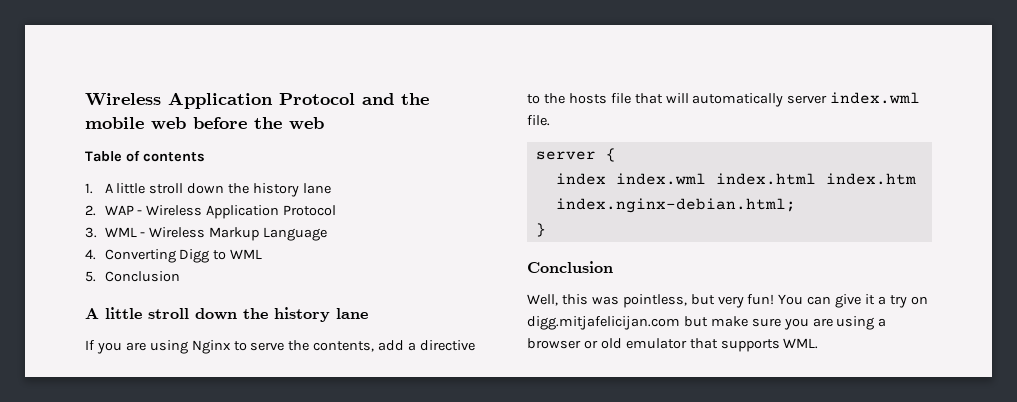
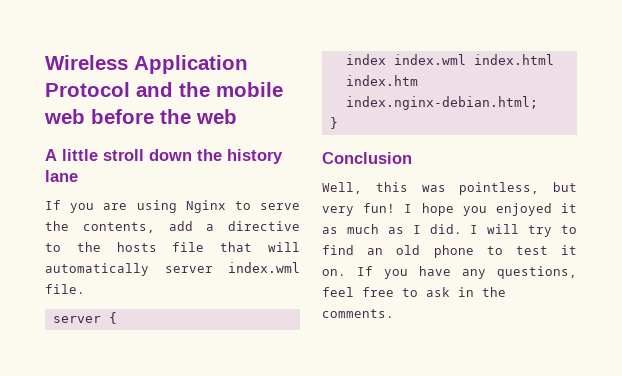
[85,150,205,162] [85,183,332,197] [85,205,337,219] [85,227,328,241] [85,249,263,263] [85,271,180,282] // Table of contents // 1. A little stroll down the history lane // 2. WAP - Wireless Application Protocol // 3. WML - Wireless Markup Language // 4. Converting Digg to WML // 5. Conclusion -> (237, 116) none
[778,294,928,308] [527,316,887,330] [527,338,819,352] You can give it a try on digg.mitjafelicijan.com but make sure you are using a browser or old emulator that supports WML. -> [404,203,577,216] [322,224,577,237] [322,245,577,258] [322,266,577,279] [322,287,506,297] [322,309,394,318] I hope you enjoyed it as much as I did. I will try to find an old phone to test it on. If you have any questions, feel free to ask in the comments.

